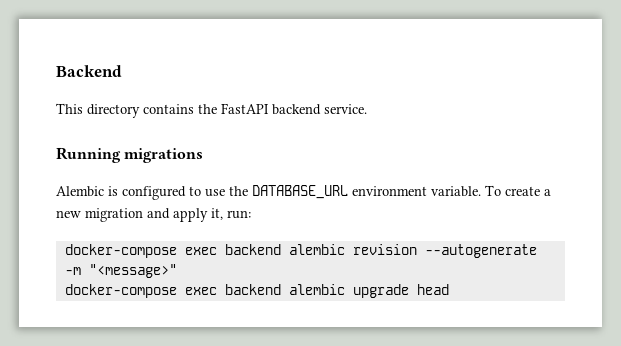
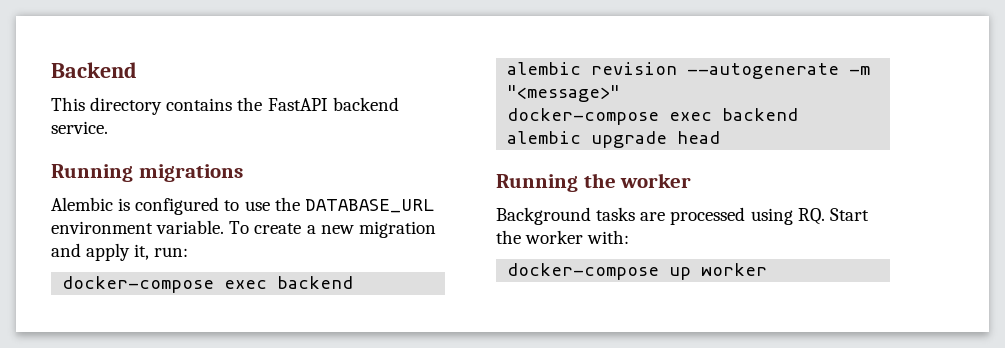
(449, 289) none -> [496,173,692,192] [496,207,869,225] [496,230,630,244] [507,263,768,280] // Running the worker // Background tasks are processed using RQ. Start the worker with: // docker-compose up worker

